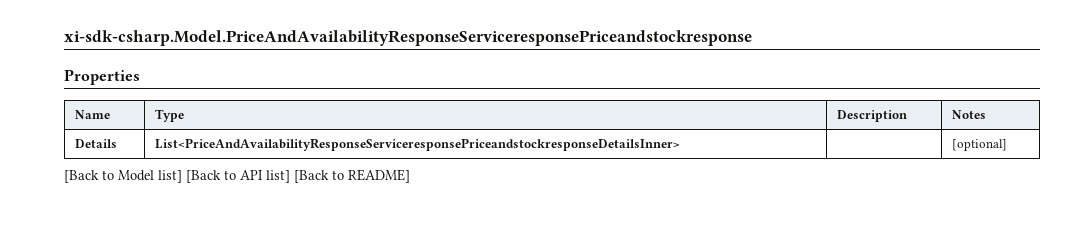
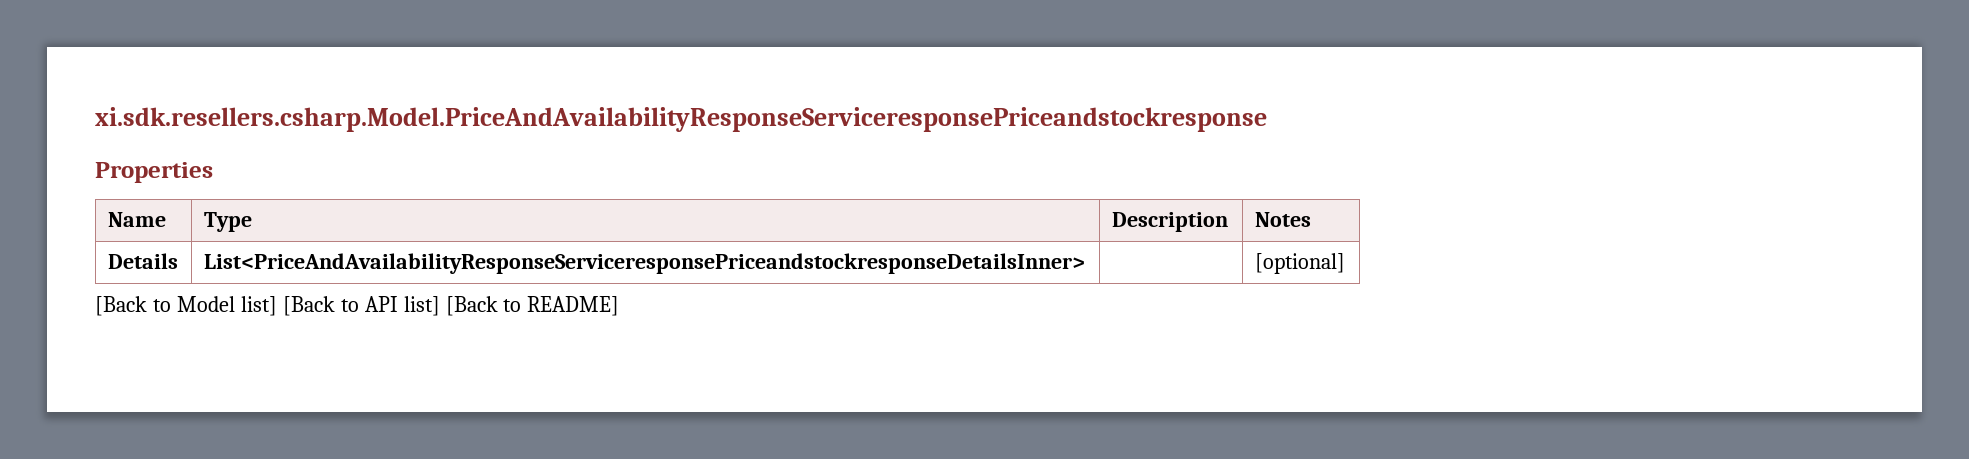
[64,30,752,46] xi-sdk-csharp.Model.PriceAndAvailabilityResponseServiceresponsePriceandstockresponse -> [95,107,1267,132] xi.sdk.resellers.csharp.Model.PriceAndAvailabilityResponseServiceresponsePriceandstockresponse

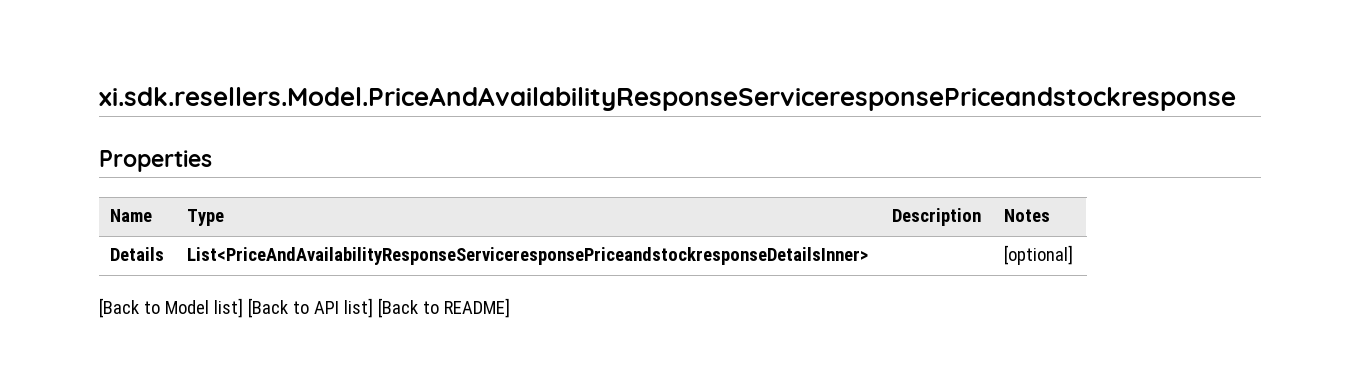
[95,107,1267,132] xi.sdk.resellers.csharp.Model.PriceAndAvailabilityResponseServiceresponsePriceandstockresponse -> [99,87,1236,111] xi.sdk.resellers.Model.PriceAndAvailabilityResponseServiceresponsePriceandstockresponse

